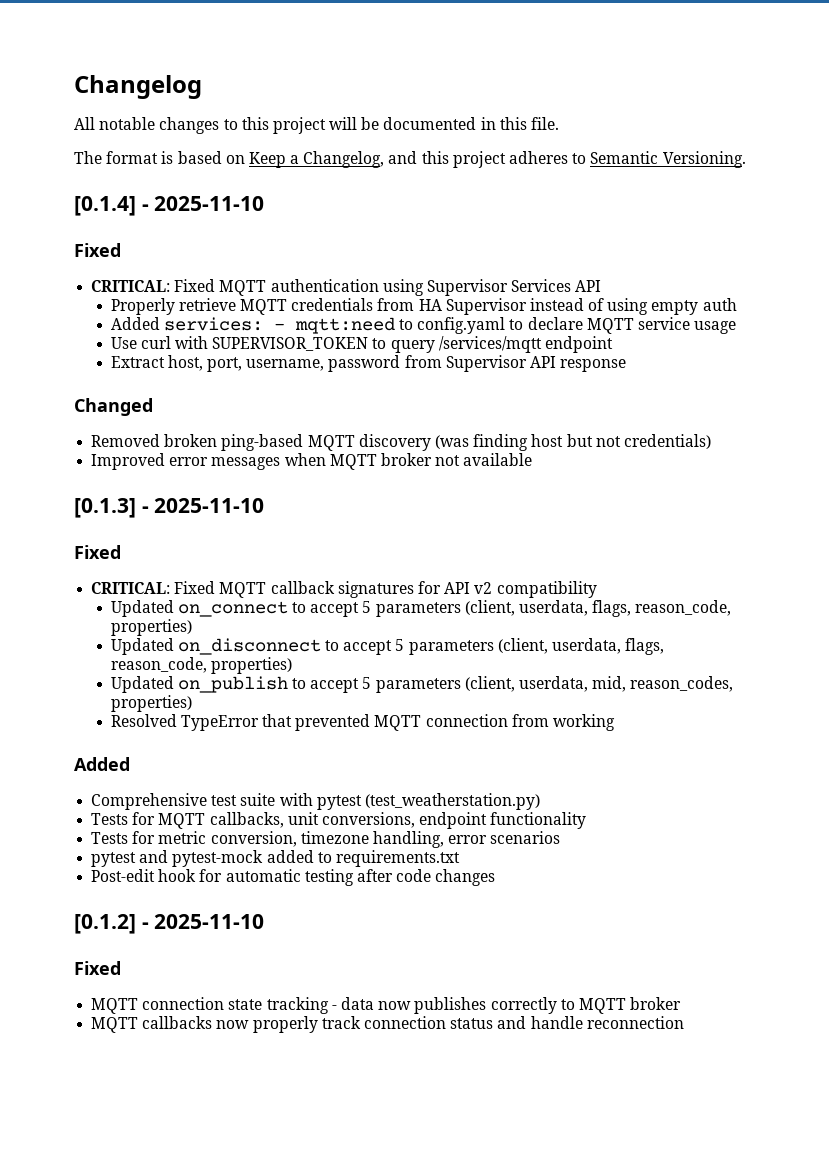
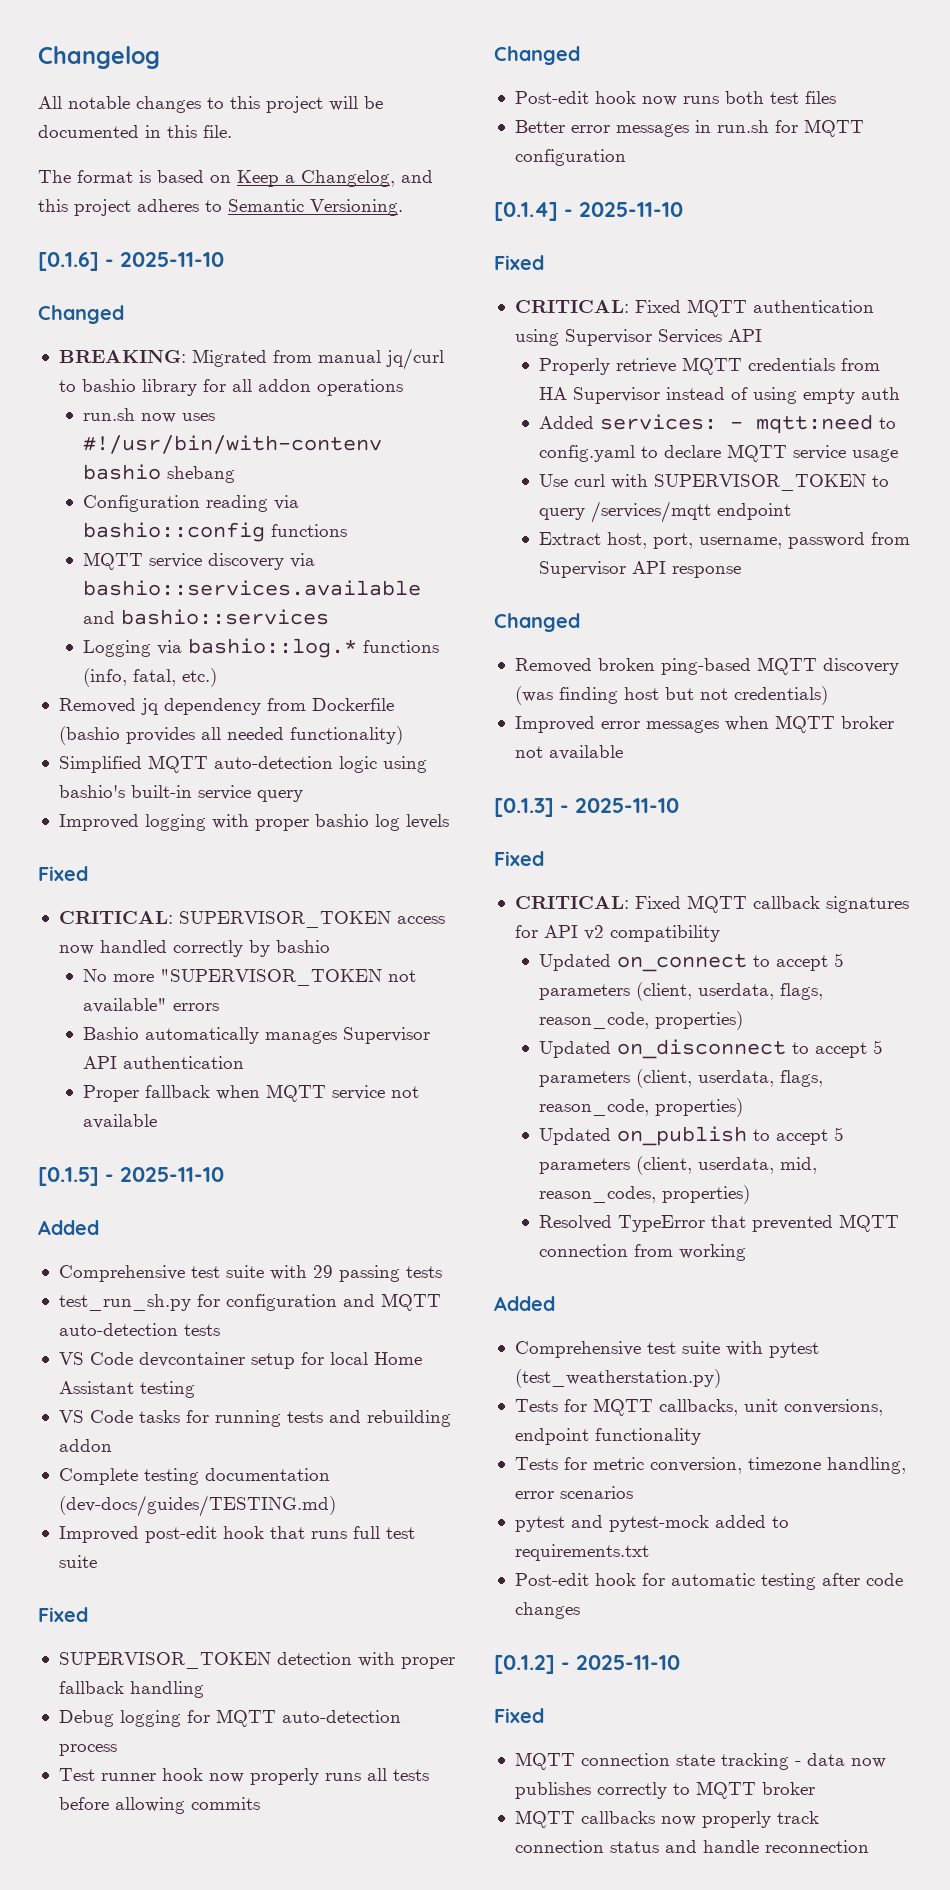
(746, 159) none -> [38,252,224,271] [38,305,124,324] [58,348,444,370] [58,379,403,396] [82,408,215,423] [82,435,382,454] [82,464,235,483] [82,495,299,512] [82,522,347,542] [82,552,315,570] [82,580,421,596] [82,609,329,625] [82,638,439,658] [82,668,217,687] [58,698,394,715] [58,726,403,745] [58,755,427,773] [58,785,303,802] [58,814,449,831] [38,866,88,881] [58,911,445,928] [58,940,330,957] [82,969,416,986] [82,998,219,1013] [82,1027,430,1044] [82,1056,244,1069] [82,1084,419,1102] [82,1114,157,1129] [38,1167,224,1186] [38,1220,99,1235] [58,1265,442,1282] [58,1293,441,1311] [58,1323,220,1336] [58,1352,422,1369] [58,1381,195,1398] [58,1410,451,1427] [58,1439,112,1452] [58,1468,330,1485] [58,1495,336,1517] [58,1526,415,1543] [58,1555,97,1568] [38,1607,88,1622] [58,1652,455,1669] [58,1681,204,1698] [58,1709,401,1727] [58,1744,117,1756] [58,1768,429,1785] [58,1797,260,1814] [494,46,580,65] [514,91,836,106] [514,119,864,137] [514,149,626,166] // [0.1.6] - 2025-11-10 // Changed // BREAKING: Migrated from manual jq/curl to bashio library for all addon operations // run.sh now uses #!/usr/bin/with-contenv bashio shebang // Configuration reading via bashio::config functions // MQTT service discovery via bashio::services.available and bashio::services // Logging via bashio::log.* functions (info, fatal, etc.) // Removed jq dependency from Dockerfile (bashio provides all needed functionality) // Simplified MQTT auto-detection logic using bashio's built-in service query // Improved logging with proper bashio log levels // Fixed // CRITICAL: SUPERVISOR_TOKEN access now handled correctly by bashio // No more "SUPERVISOR_TOKEN not available" errors // Bashio automatically manages Supervisor API authentication // Proper fallback when MQTT service not available // [0.1.5] - 2025-11-10 // Added // Comprehensive test suite with 29 passing tests // test_run_sh.py for configuration and MQTT auto-detection tests // VS Code devcontainer setup for local Home Assistant testing // VS Code tasks for running tests and rebuilding addon // Complete testing documentation (dev-docs/guides/TESTING.md) // Improved post-edit hook that runs full test suite // Fixed // SUPERVISOR_TOKEN detection with proper fallback handling // Debug logging for MQTT auto-detection process // Test runner hook now properly runs all tests before allowing commits // Changed // Post-edit hook now runs both test files // Better error messages in run.sh for MQTT configuration

